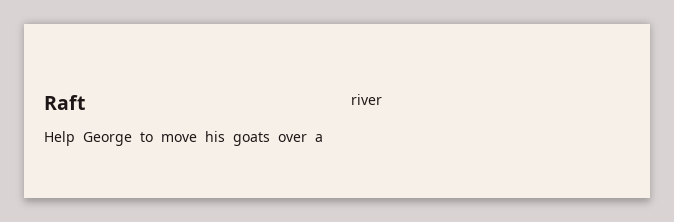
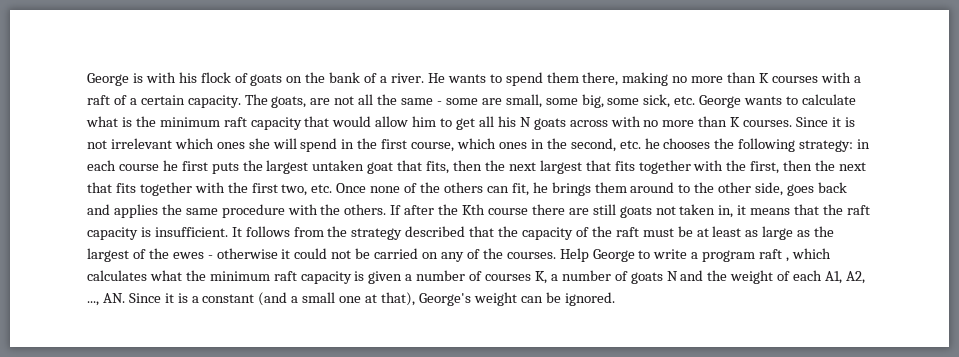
[44,95,85,110] [44,131,323,146] [351,94,382,105] Raft // Help George to move his goats over a river -> [87,72,861,86] [87,94,856,108] [86,116,855,130] [87,138,871,152] [87,160,867,174] [87,182,847,196] [87,204,870,218] [87,226,835,240] [87,248,831,262] [87,270,865,284] [87,292,615,306] George is with his flock of goats on the bank of a river. He wants to spend them there, making no more than K courses with a raft of a certain capacity. The goats, are not all the same - some are small, some big, some sick, etc. George wants to calculate what is the minimum raft capacity that would allow him to get all his N goats across with no more than K courses. Since it is not irrelevant which ones she will spend in the first course, which ones in the second, etc. he chooses the following strategy: in each course he first puts the largest untaken goat that fits, then the next largest that fits together with the first, then the next that fits together with the first two, etc. Once none of the others can fit, he brings them around to the other side, goes back and applies the same procedure with the others. If after the Kth course there are still goats not taken in, it means that the raft capacity is insufficient. It follows from the strategy described that the capacity of the raft must be at least as large as the largest of the ewes - otherwise it could not be carried on any of the courses. Help George to write a program raft , which calculates what the minimum raft capacity is given a number of courses K, a number of goats N and the weight of each A1, A2, ..., AN. Since it is a constant (and a small one at that), George's weight can be ignored.

